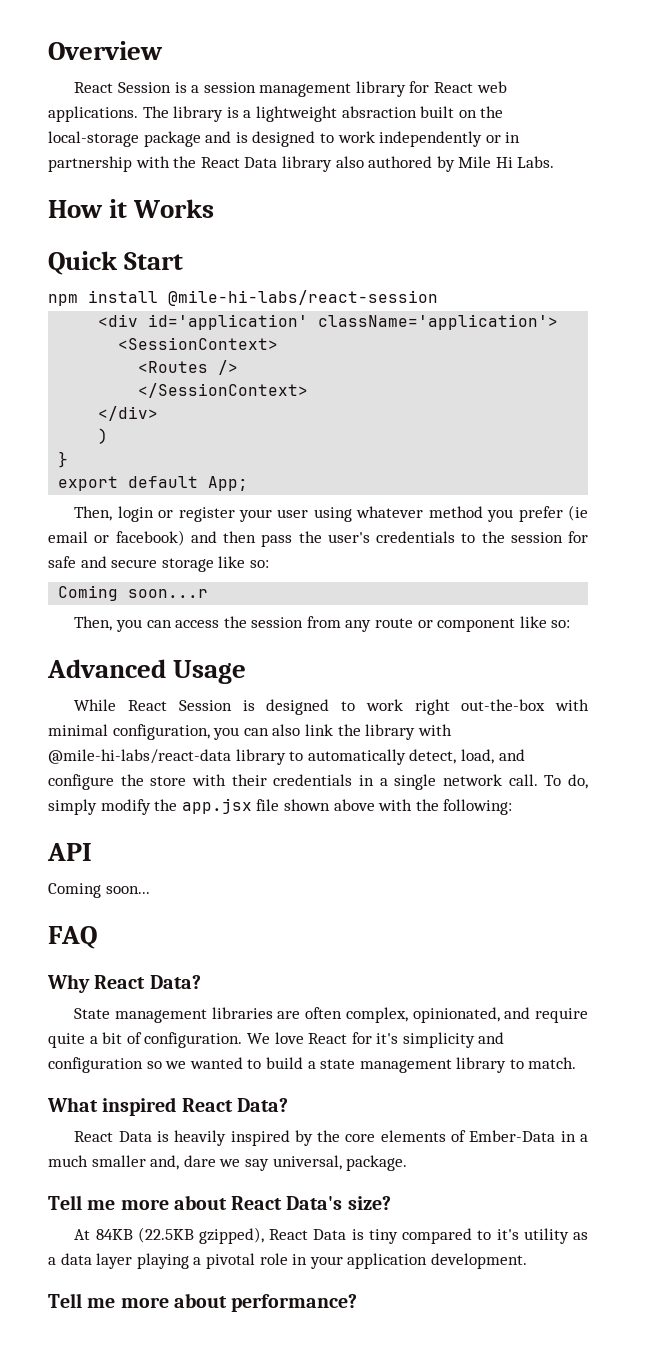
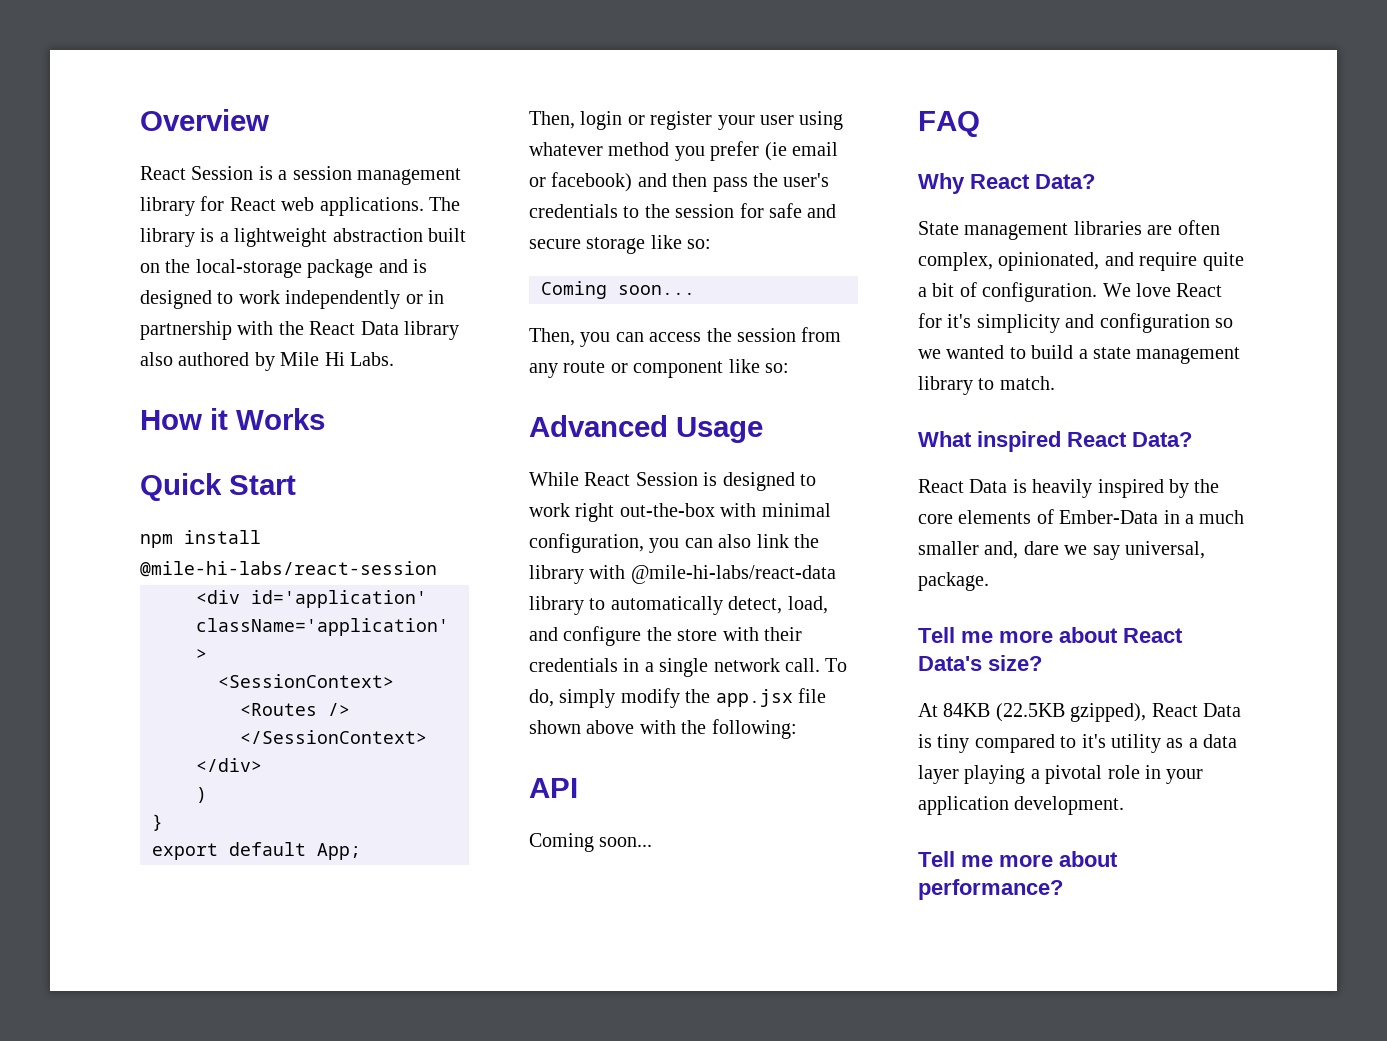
[341,106,417,118] absraction -> [332,228,423,242] abstraction
[128,589,209,598] soon...r -> [618,285,695,295] soon...

